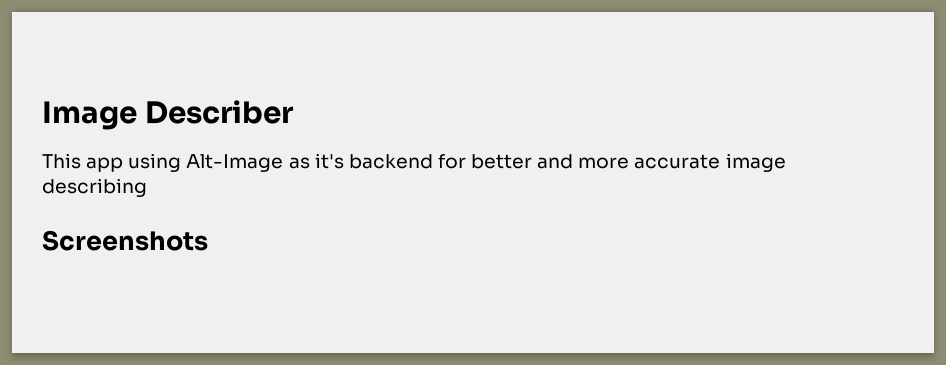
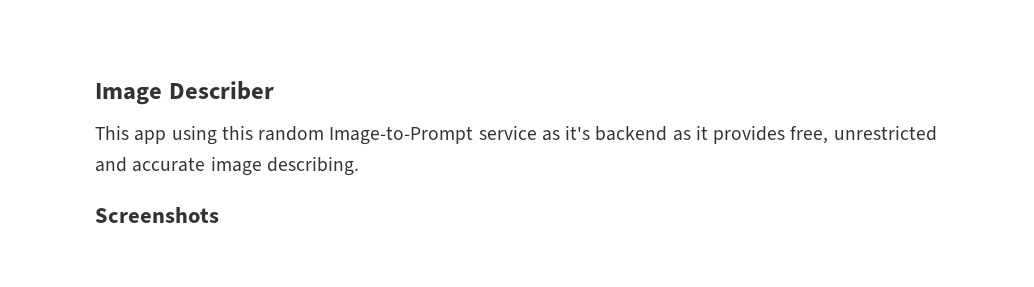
[186,153,630,172] Alt-Image as it's backend for better and more -> [221,125,937,145] [95,157,127,172] this random Image-to-Prompt service as it's backend as it provides free, unrestricted and
[42,178,147,197] describing -> [266,156,359,176] describing.

